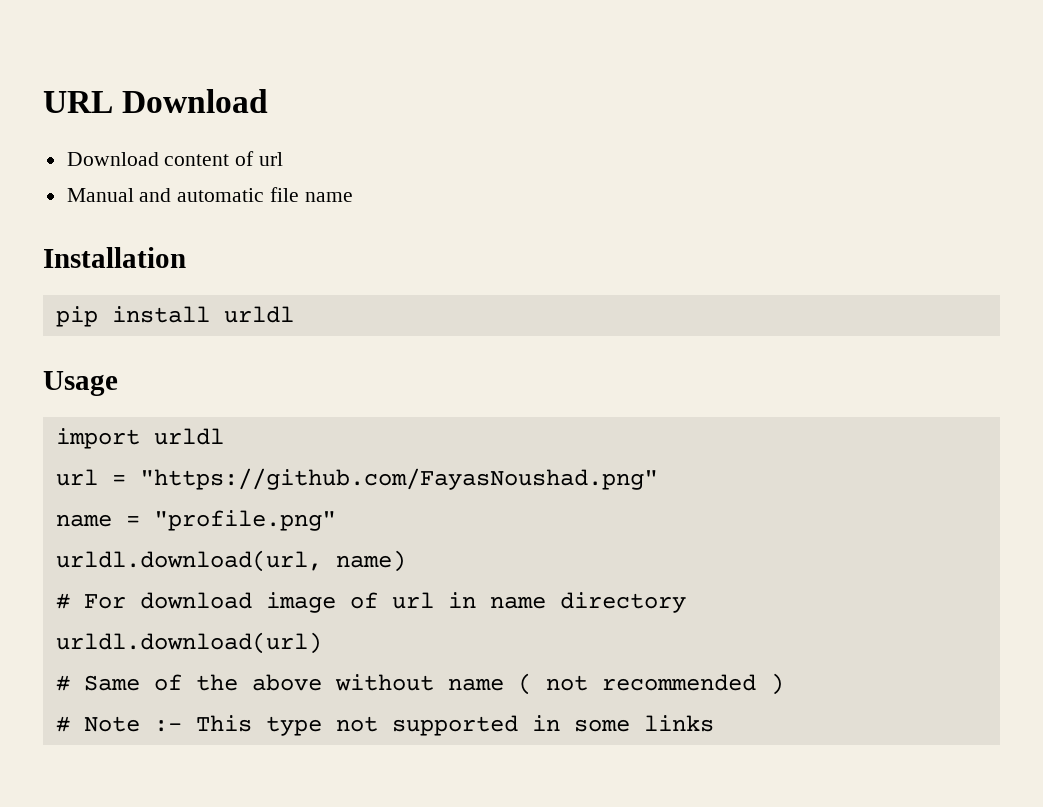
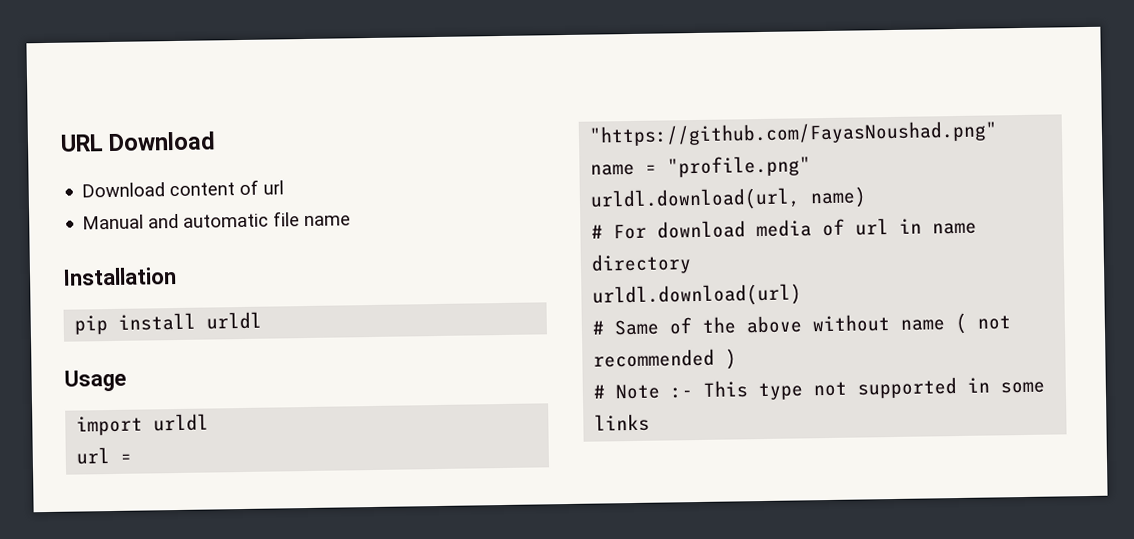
[265,592,336,613] image -> [756,219,813,238] media

